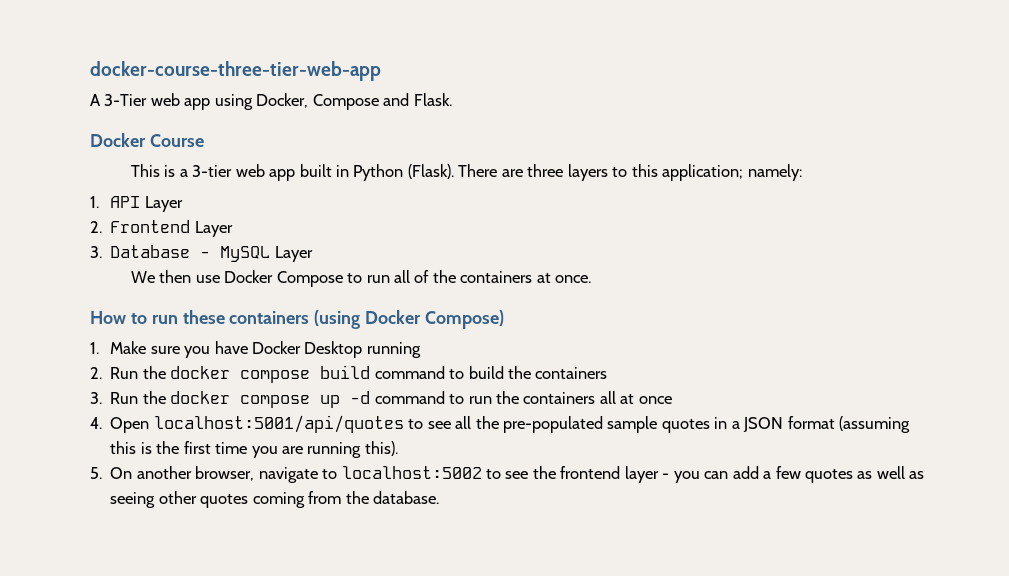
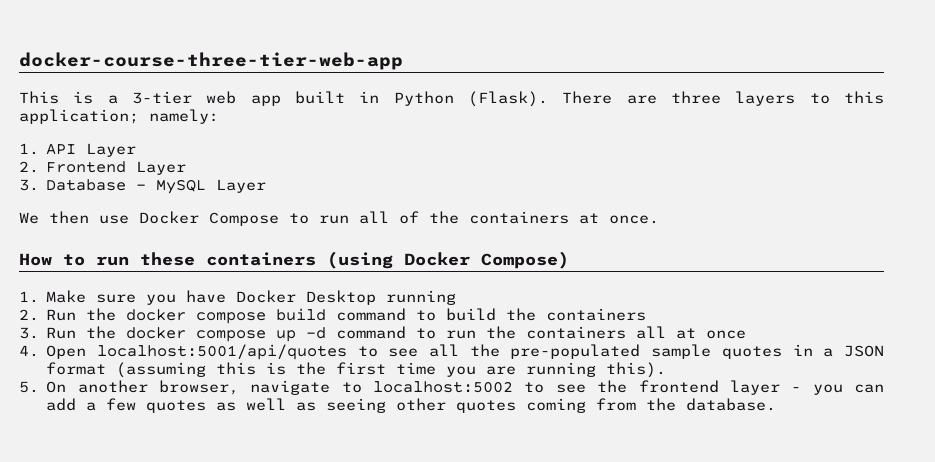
[90,93,452,110] [90,133,204,147] // A 3-Tier web app using Docker, Compose and Flask. // Docker Course -> (403, 61) none

